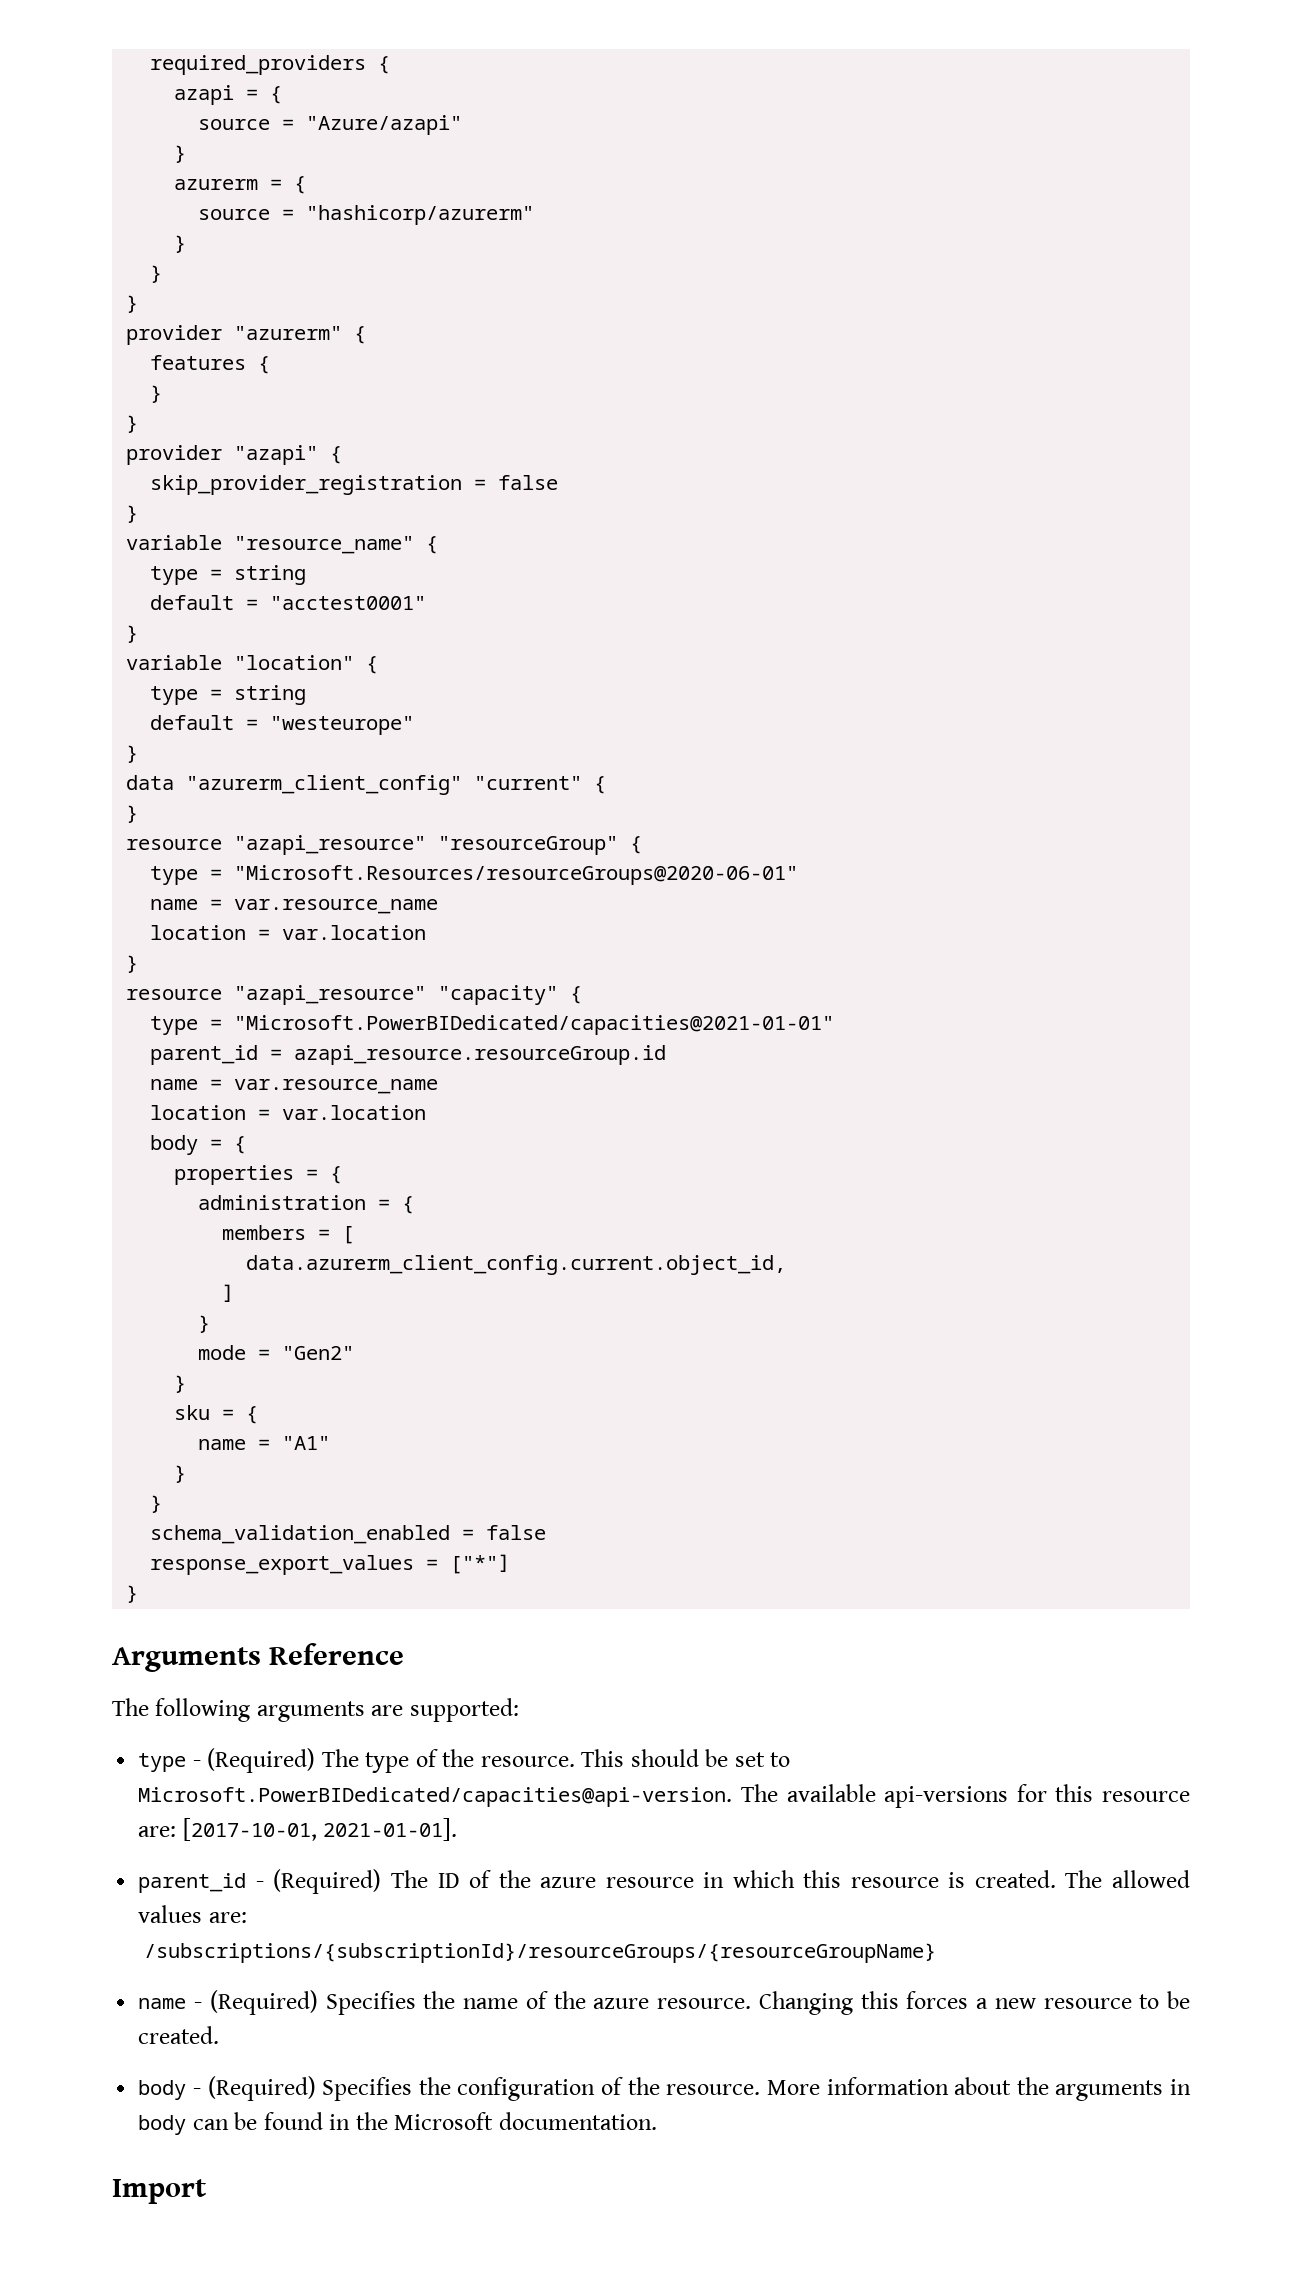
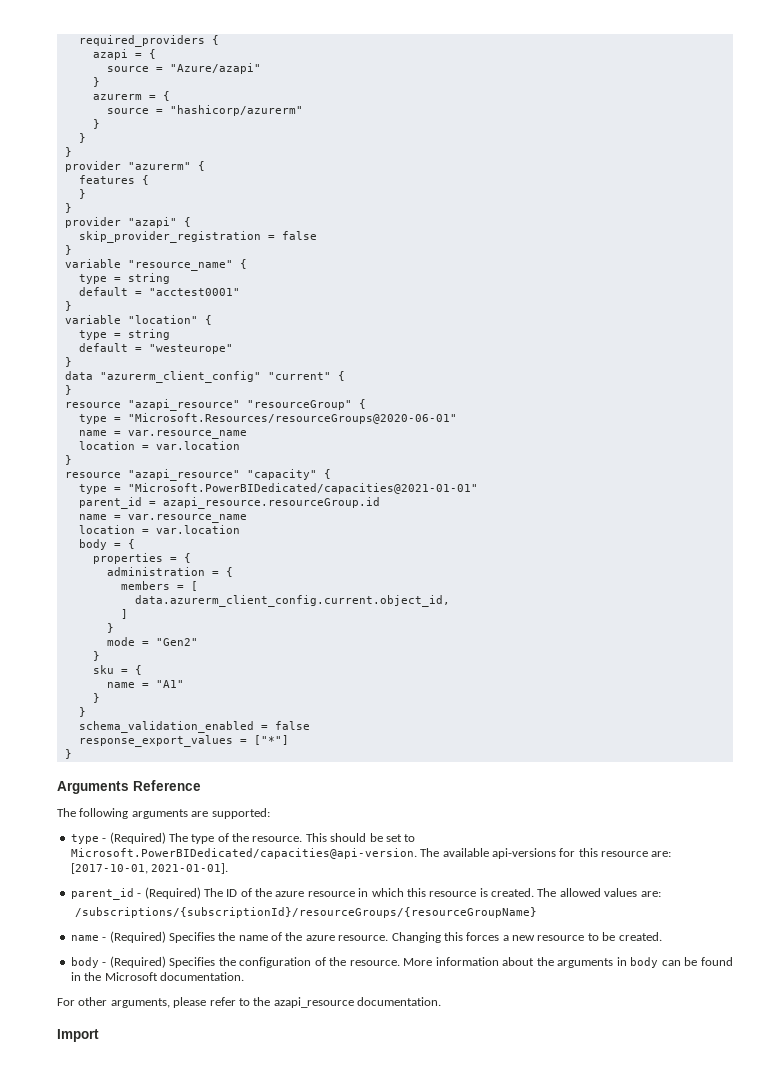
(657, 2121) none -> [57,997,441,1008] // For other arguments, please refer to the azapi_resource documentation.

